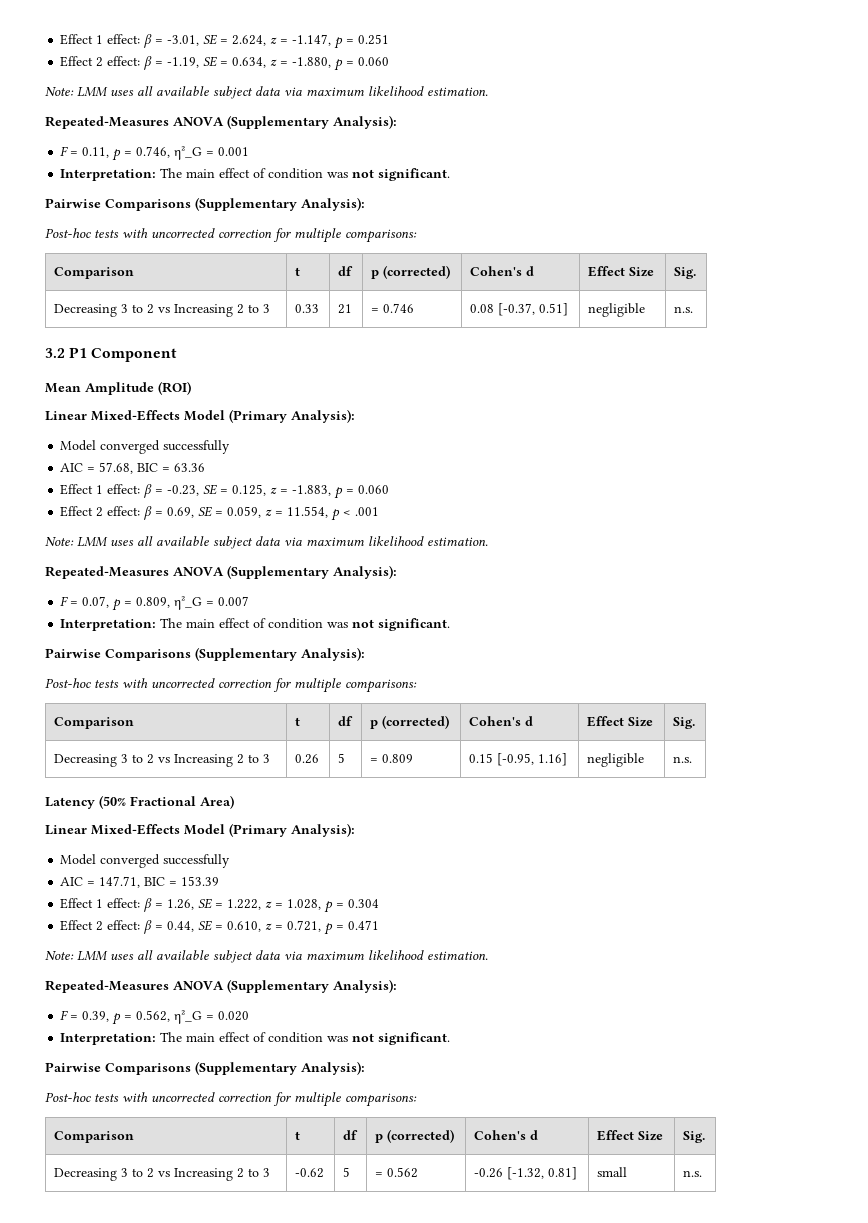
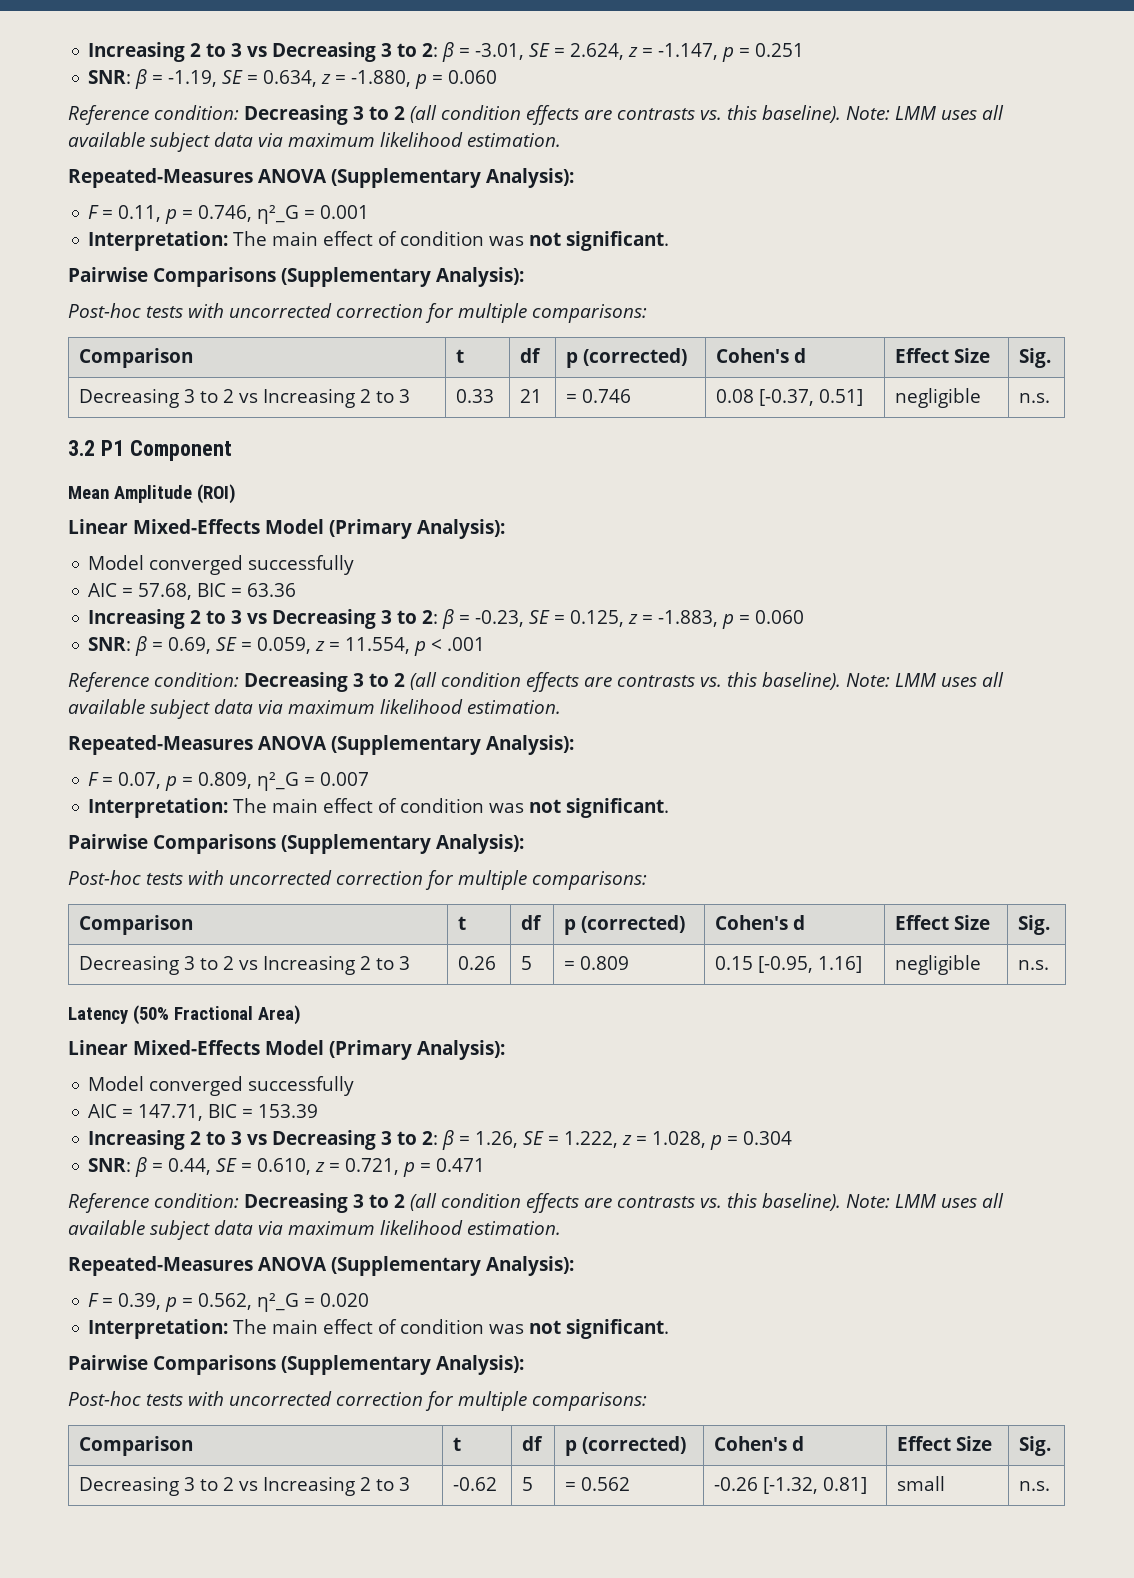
[60,34,141,45] Effect 1 effect: -> [88,42,439,62] Increasing 2 to 3 vs Decreasing 3 to 2:
[60,56,141,67] Effect 2 effect: -> [88,70,132,84] SNR:
(390, 61) none -> [68,105,841,125] Reference condition: Decreasing 3 to 2 (all condition effects are contrasts vs. this baseline).
[60,484,141,495] Effect 1 effect: -> [88,609,439,629] Increasing 2 to 3 vs Decreasing 3 to 2:
[60,506,141,517] Effect 2 effect: -> [88,637,132,651] SNR:
(380, 511) none -> [68,672,841,692] Reference condition: Decreasing 3 to 2 (all condition effects are contrasts vs. this baseline).
[60,898,141,909] Effect 1 effect: -> [88,1130,439,1150] Increasing 2 to 3 vs Decreasing 3 to 2:
[60,920,141,931] Effect 2 effect: -> [88,1158,132,1172] SNR:
(380, 925) none -> [68,1193,841,1213] Reference condition: Decreasing 3 to 2 (all condition effects are contrasts vs. this baseline).

